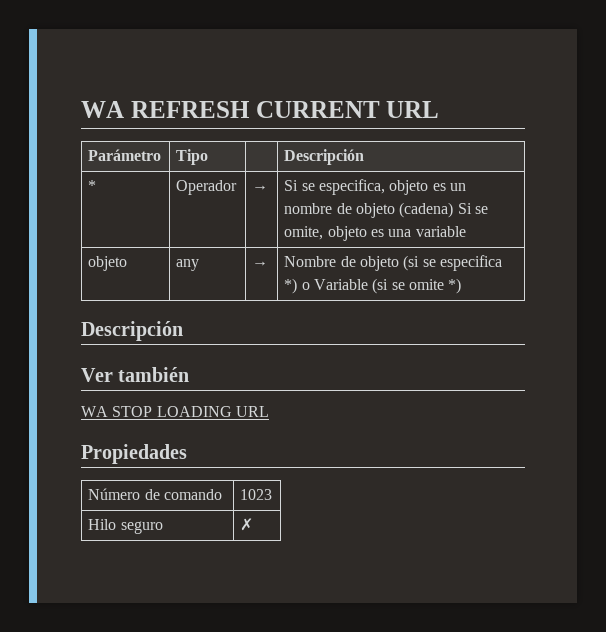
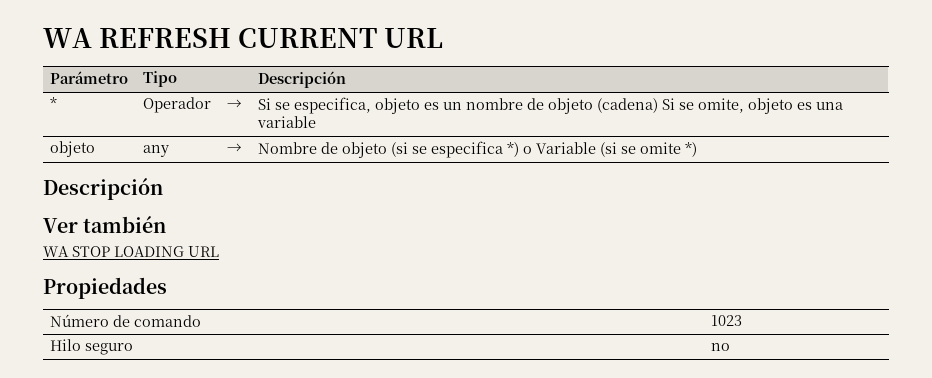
[240,518,254,531] ✗ -> [711,343,731,351] no

